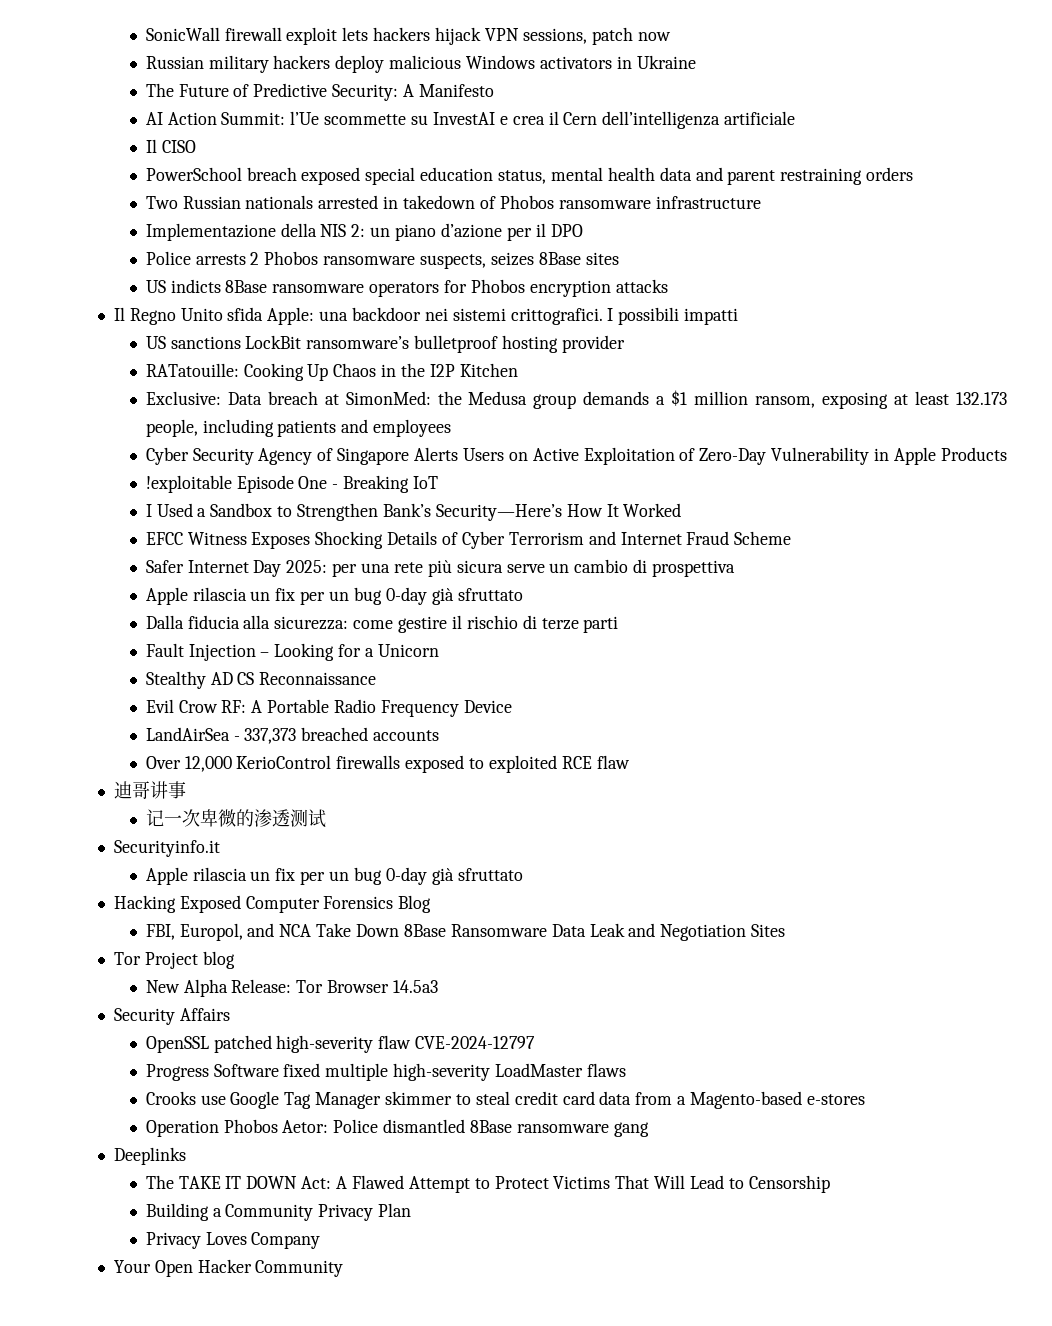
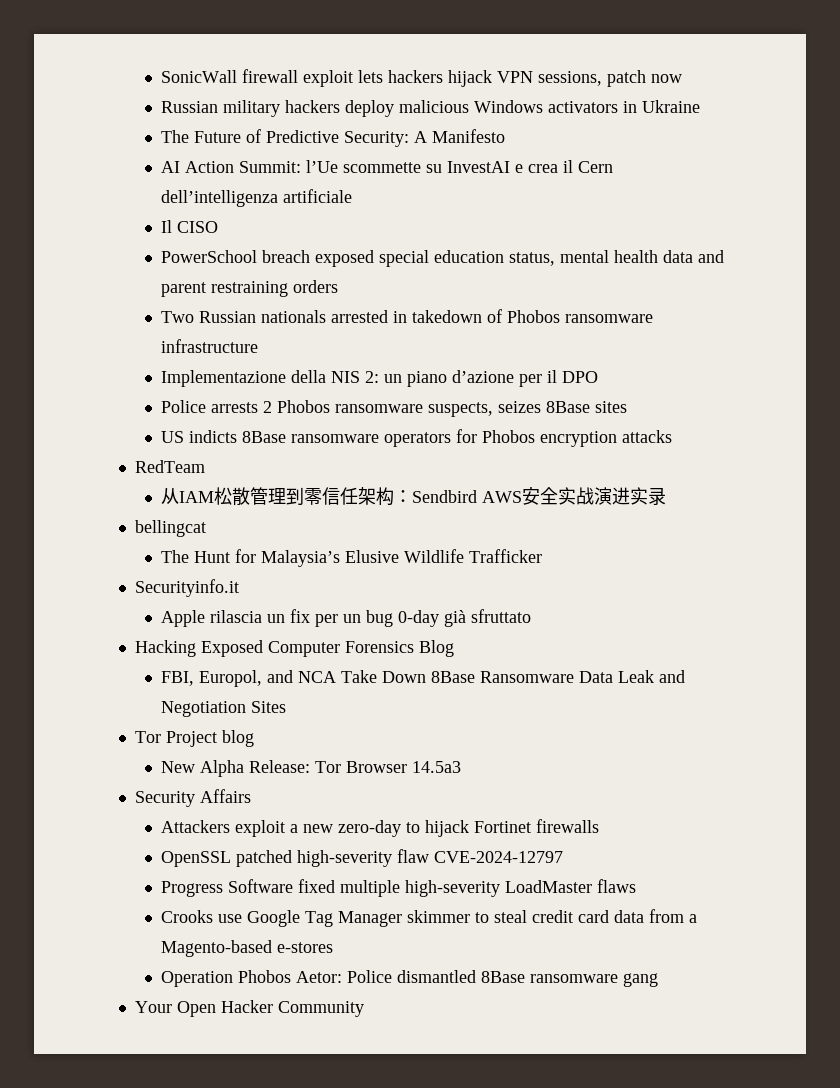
[113,307,739,325] [145,335,625,353] [145,363,518,381] [145,390,1008,409] [145,419,452,437] [145,447,1007,465] [145,475,439,493] [145,503,682,521] [145,531,792,549] [145,559,735,577] [145,587,523,605] [145,615,619,633] [145,643,439,661] [145,671,377,689] [145,699,512,717] [145,727,440,744] [145,755,630,773] [113,781,186,799] [145,809,326,828] Il Regno Unito sfida Apple: una backdoor nei sistemi crittografici. I possibili impatti // US sanctions LockBit ransomware’s bulletproof hosting provider // RATatouille: Cooking Up Chaos in the I2P Kitchen // Exclusive: Data breach at SimonMed: the Medusa group demands a $1 million ransom, exposing at least 132.173 people, including patients and employees // Cyber Security Agency of Singapore Alerts Users on Active Exploitation of Zero-Day Vulnerability in Apple Products // !exploitable Episode One - Breaking IoT // I Used a Sandbox to Strengthen Bank’s Security—Here’s How It Worked // EFCC Witness Exposes Shocking Details of Cyber Terrorism and Internet Fraud Scheme // Safer Internet Day 2025: per una rete più sicura serve un cambio di prospettiva // Apple rilascia un fix per un bug 0-day già sfruttato // Dalla fiducia alla sicurezza: come gestire il rischio di terze parti // Fault Injection – Looking for a Unicorn // Stealthy AD CS Reconnaissance // Evil Crow RF: A Portable Radio Frequency Device // LandAirSea - 337,373 breached accounts // Over 12,000 KerioControl firewalls exposed to exploited RCE flaw // 迪哥讲事 // 记一次卑微的渗透测试 -> [134,460,205,473] [161,487,667,506] [134,520,206,537] [161,549,543,567] RedTeam // 从IAM松散管理到零信任架构：Sendbird AWS安全实战演进实录 // bellingcat // The Hunt for Malaysia’s Elusive Wildlife Trafficker
(230, 1014) none -> [161,819,600,837] // Attackers exploit a new zero-day to hijack Fortinet firewalls
[113,1147,186,1165] [145,1175,830,1193] [145,1203,412,1221] [145,1232,321,1249] // Deeplinks // The TAKE IT DOWN Act: A Flawed Attempt to Protect Victims That Will Lead to Censorship // Building a Community Privacy Plan // Privacy Loves Company -> (659, 980) none

